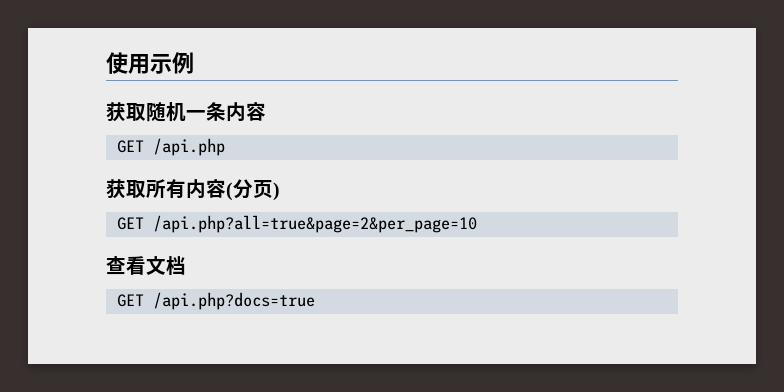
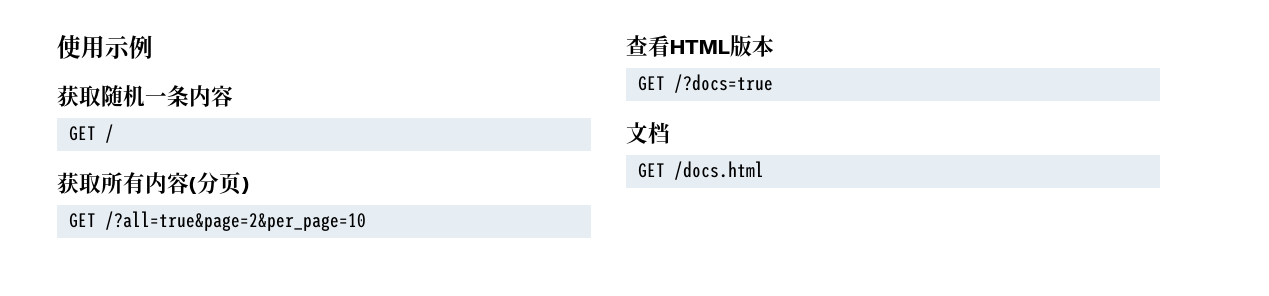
[152,138,225,156] /api.php -> [105,124,114,143] /
[152,215,477,233] /api.php?all=true&page=2&per_page=10 -> [105,211,366,231] /?all=true&page=2&per_page=10
(146, 265) none -> [670,35,774,57] [638,74,773,93] HTML版本 // GET /?docs=true //
[152,292,315,310] /api.php?docs=true -> [674,161,764,180] /docs.html

